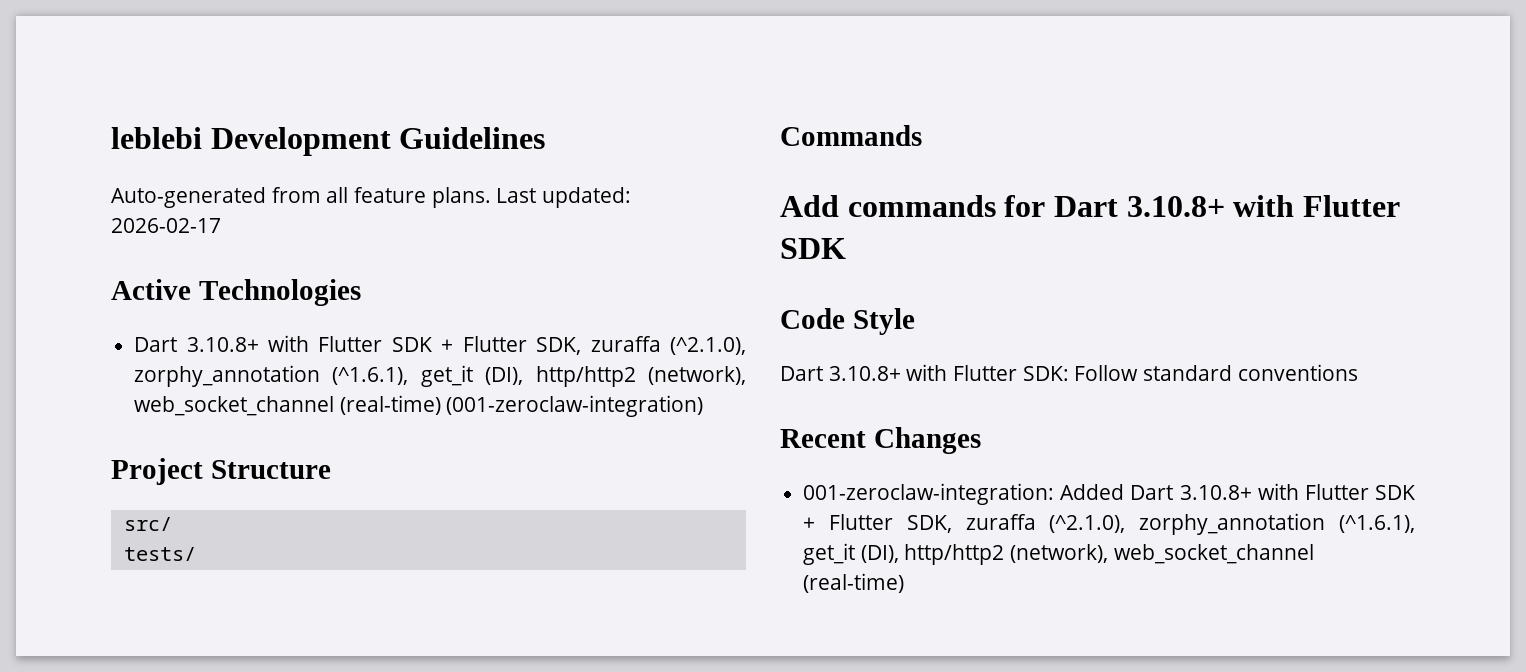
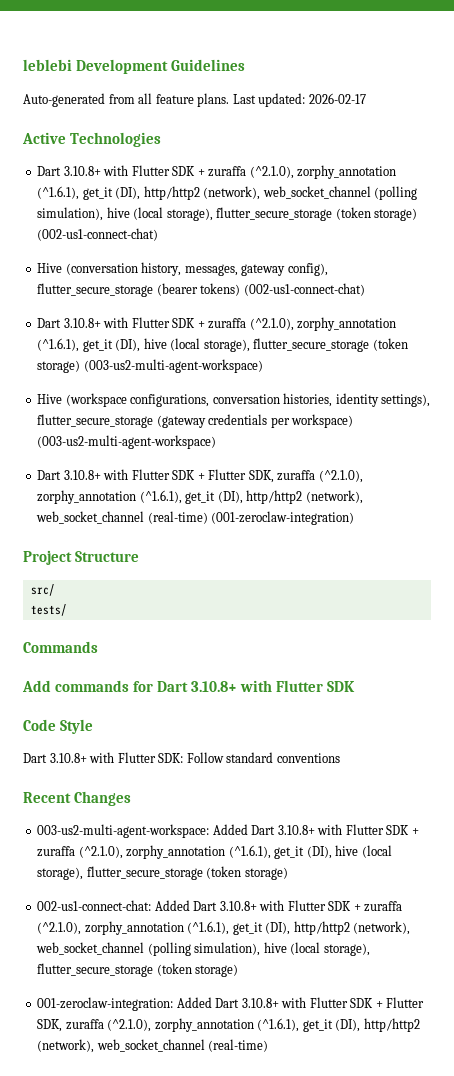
(361, 292) none -> [37,165,397,179] [37,186,418,200] [37,207,418,221] [37,228,159,241] [37,262,328,276] [37,283,365,297] [37,317,397,331] [37,338,408,352] [37,359,263,373] [37,393,431,407] [37,414,354,428] [37,435,217,449] // Dart 3.10.8+ with Flutter SDK + zuraffa (^2.1.0), zorphy_annotation (^1.6.1), get_it (DI), http/http2 (network), web_socket_channel (polling simulation), hive (local storage), flutter_secure_storage (token storage) (002-us1-connect-chat) // Hive (conversation history, messages, gateway config), flutter_secure_storage (bearer tokens) (002-us1-connect-chat) // Dart 3.10.8+ with Flutter SDK + zuraffa (^2.1.0), zorphy_annotation (^1.6.1), get_it (DI), hive (local storage), flutter_secure_storage (token storage) (003-us2-multi-agent-workspace) // Hive (workspace configurations, conversation histories, identity settings), flutter_secure_storage (gateway credentials per workspace) (003-us2-multi-agent-workspace)
(981, 440) none -> [37,824,419,838] [37,845,392,859] [37,866,288,880] [37,900,403,912] [37,921,411,935] [36,942,370,956] [37,963,239,977] // 003-us2-multi-agent-workspace: Added Dart 3.10.8+ with Flutter SDK + zuraffa (^2.1.0), zorphy_annotation (^1.6.1), get_it (DI), hive (local storage), flutter_secure_storage (token storage) // 002-us1-connect-chat: Added Dart 3.10.8+ with Flutter SDK + zuraffa (^2.1.0), zorphy_annotation (^1.6.1), get_it (DI), http/http2 (network), web_socket_channel (polling simulation), hive (local storage), flutter_secure_storage (token storage)

